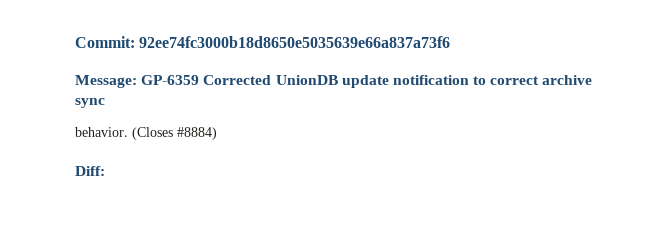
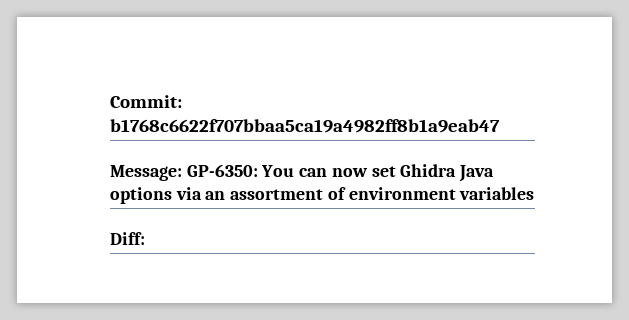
[139,36,451,48] 92ee74fc3000b18d8650e5035639e66a837a73f6 -> [110,119,500,133] b1768c6622f707bbaa5ca19a4982ff8b1a9eab47
[141,75,593,88] [75,98,105,108] [75,127,217,140] GP-6359 Corrected UnionDB update notification to correct archive sync // behavior. (Closes #8884) -> [186,164,495,182] [110,187,535,204] GP-6350: You can now set Ghidra Java options via an assortment of environment variables

